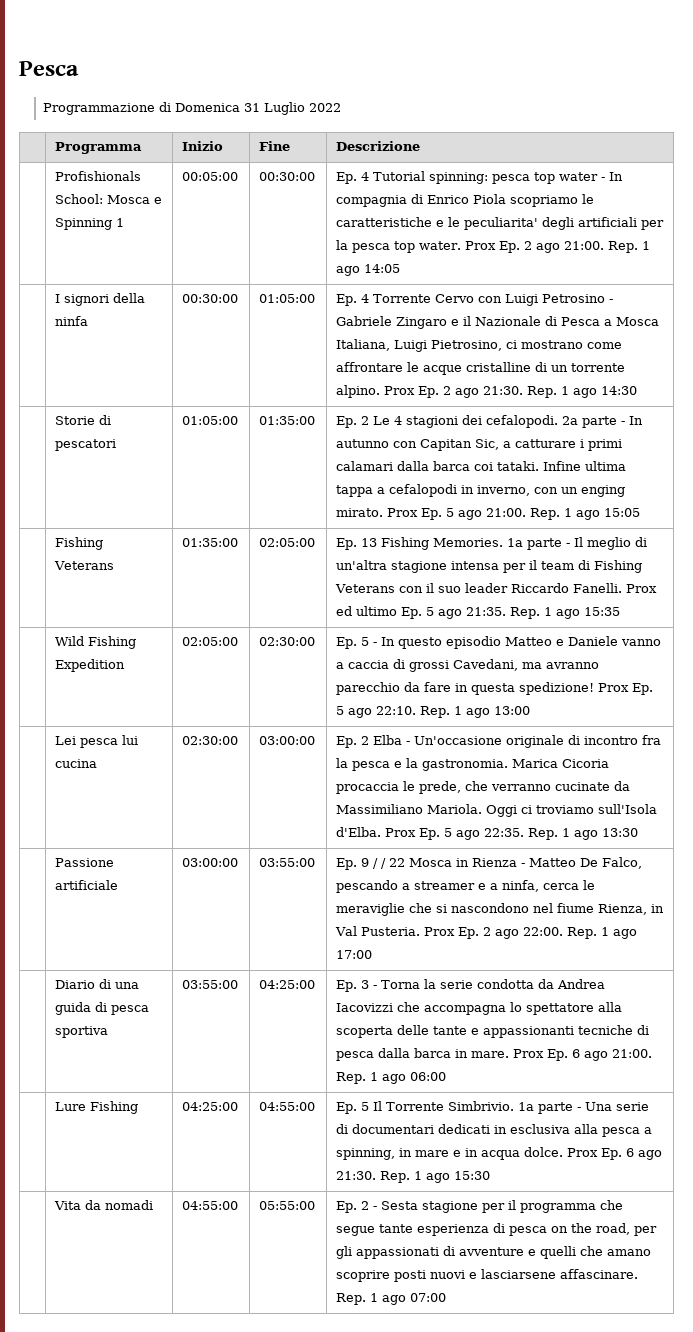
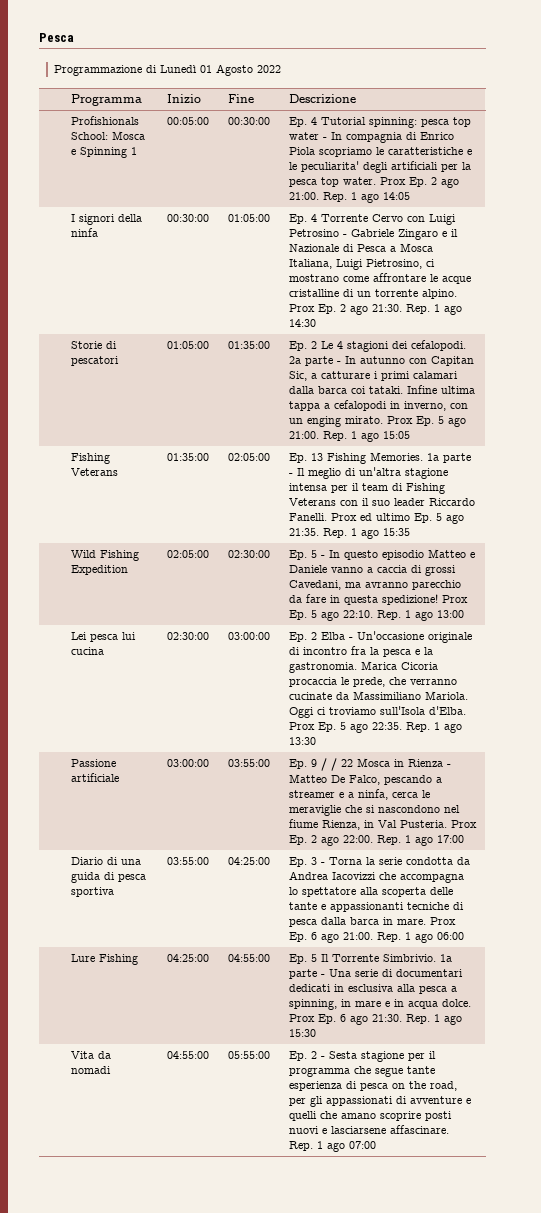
[174,102,305,115] Domenica 31 Luglio -> [159,64,253,76] Lunedì 01 Agosto

